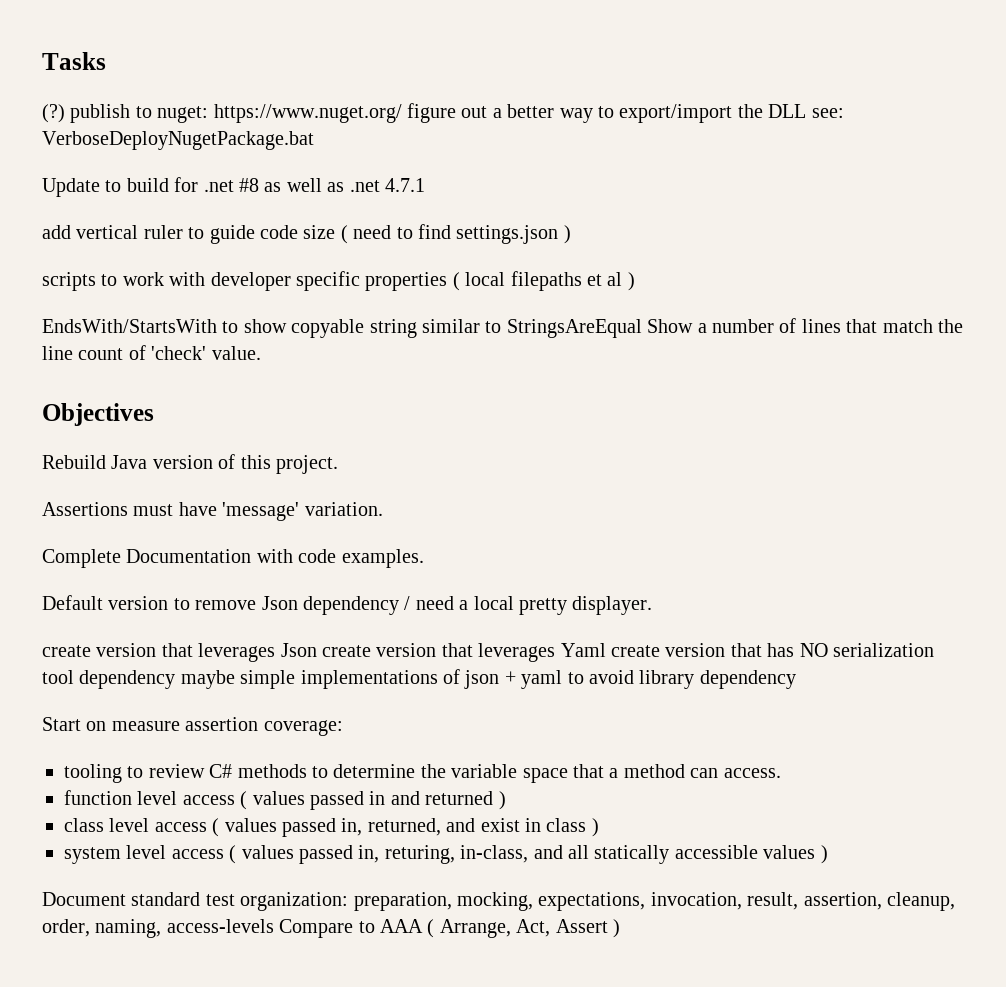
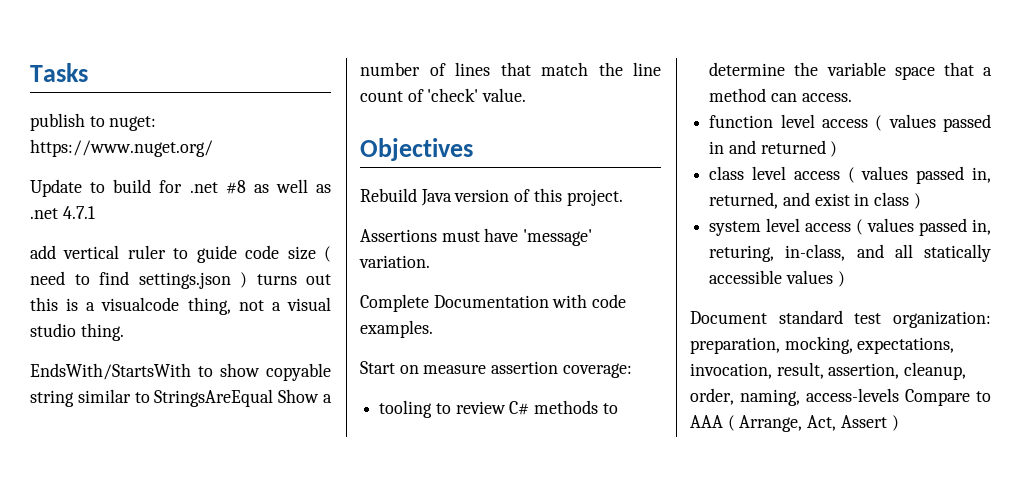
[42,104,65,123] (?) -> (88, 72) none
[407,103,844,123] [42,131,314,150] figure out a better way to export/import the DLL see: VerboseDeployNugetPackage.bat -> (213, 148) none
[42,271,635,291] // scripts to work with developer specific properties ( local filepaths et al ) -> [256,274,331,285] [30,297,331,315] [30,323,124,341] turns out this is a visualcode thing, not a visual studio thing.
[42,595,653,615] [42,643,934,662] [42,669,796,689] // Default version to remove Json dependency / need a local pretty displayer. // create version that leverages Json create version that leverages Yaml create version that has NO serialization tool dependency maybe simple implementations of json + yaml to avoid library dependency -> (433, 329) none

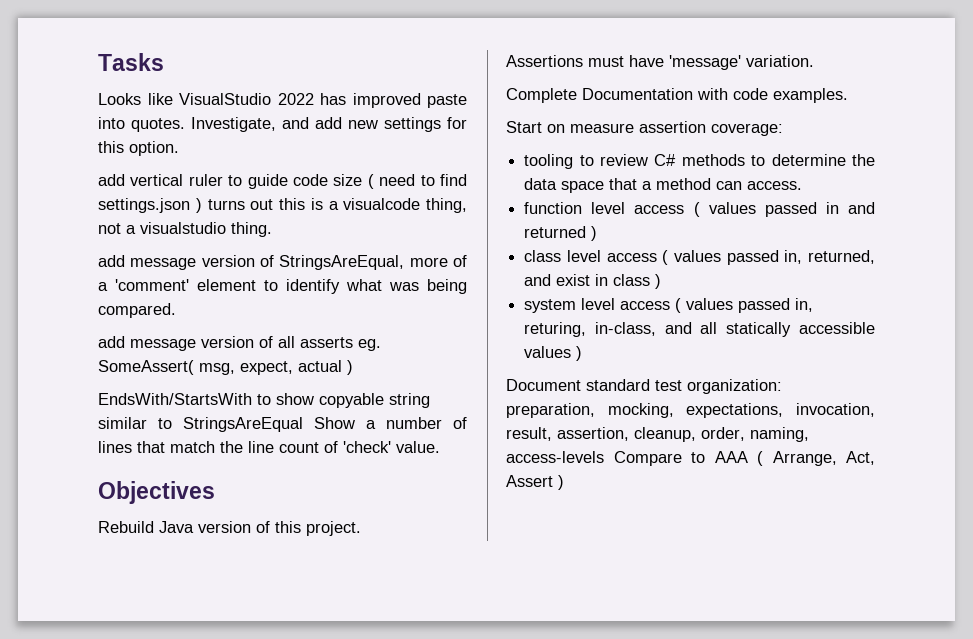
[30,113,157,131] [30,139,213,157] [30,179,331,197] [30,206,95,219] publish to nuget: https://www.nuget.org/ // Update to build for .net #8 as well as .net 4.7.1 -> [98,93,467,108] [98,117,467,132] [98,141,179,156] Looks like VisualStudio 2022 has improved paste into quotes. Investigate, and add new settings for this option.
[287,297,331,311] [30,323,76,337] visual studio -> [140,222,226,234] visualstudio
(124, 332) none -> [98,255,467,270] [98,279,467,294] [98,303,176,318] [98,336,381,351] [98,360,353,375] // add message version of StringsAreEqual, more of a 'comment' element to identify what was being compared. // add message version of all asserts eg. SomeAssert( msg, expect, actual )
[826,62,886,76] variable -> [524,178,558,190] data

